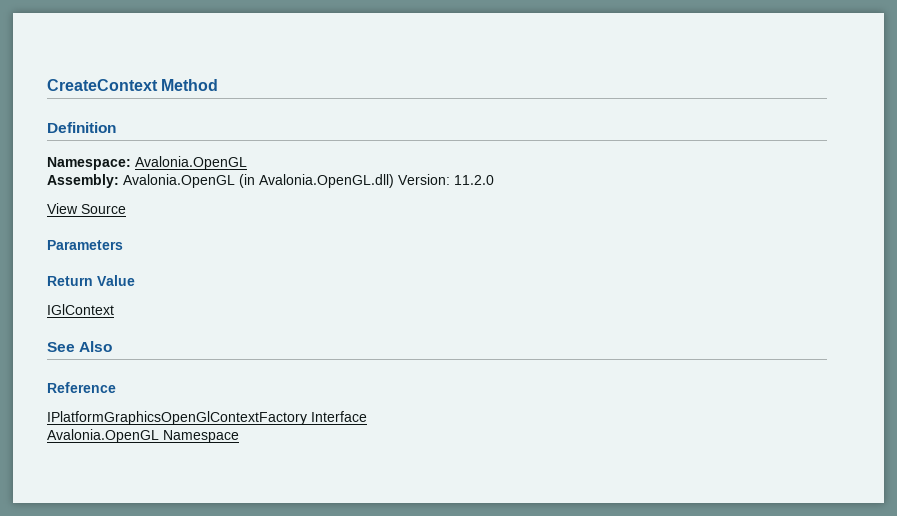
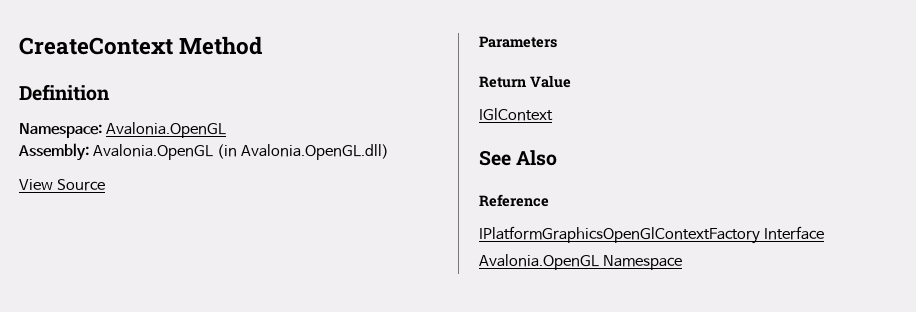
[398,174,494,185] Version: 11.2.0 -> (389, 152) none

